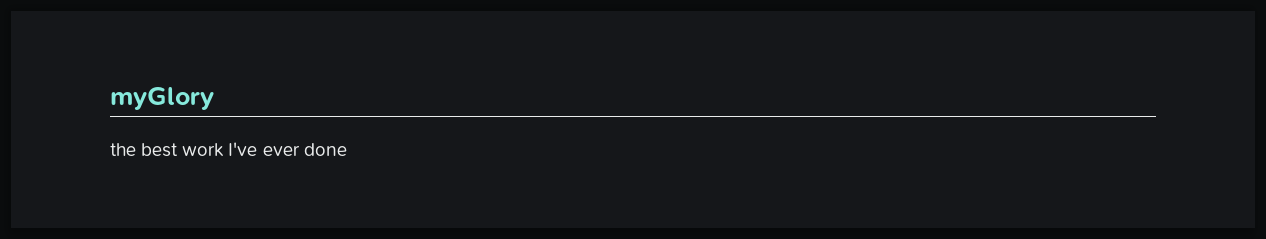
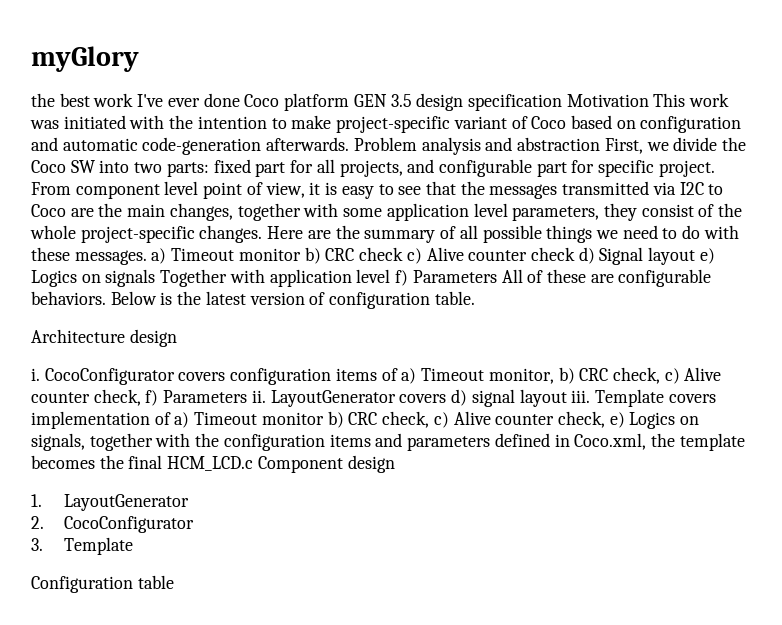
(347, 149) none -> [244,93,730,111] [30,115,742,133] [31,137,746,155] [31,159,715,177] [31,181,724,199] [31,203,743,221] [30,225,739,243] [31,247,715,265] [31,269,712,287] [31,291,475,309] [31,329,177,347] [31,367,722,385] [31,389,716,407] [31,411,700,429] [31,433,745,451] [31,455,395,473] [31,494,189,511] [31,516,194,533] [31,537,133,555] [31,575,174,593] Coco platform GEN 3.5 design specification Motivation This work was initiated with the intention to make project-specific variant of Coco based on configuration and automatic code-generation afterwards. Problem analysis and abstraction First, we divide the Coco SW into two parts: fixed part for all projects, and configurable part for specific project. From component level point of view, it is easy to see that the messages transmitted via I2C to Coco are the main changes, together with some application level parameters, they consist of the whole project-specific changes. Here are the summary of all possible things we need to do with these messages. a) Timeout monitor b) CRC check c) Alive counter check d) Signal layout e) Logics on signals Together with application level f) Parameters All of these are configurable behaviors. Below is the latest version of configuration table. // Architecture design // i. CocoConfigurator covers configuration items of a) Timeout monitor, b) CRC check, c) Alive counter check, f) Parameters ii. LayoutGenerator covers d) signal layout iii. Template covers implementation of a) Timeout monitor b) CRC check, c) Alive counter check, e) Logics on signals, together with the configuration items and parameters defined in Coco.xml, the template becomes the final HCM_LCD.c Component design // 1. LayoutGenerator // 2. CocoConfigurator // 3. Template // Configuration table

